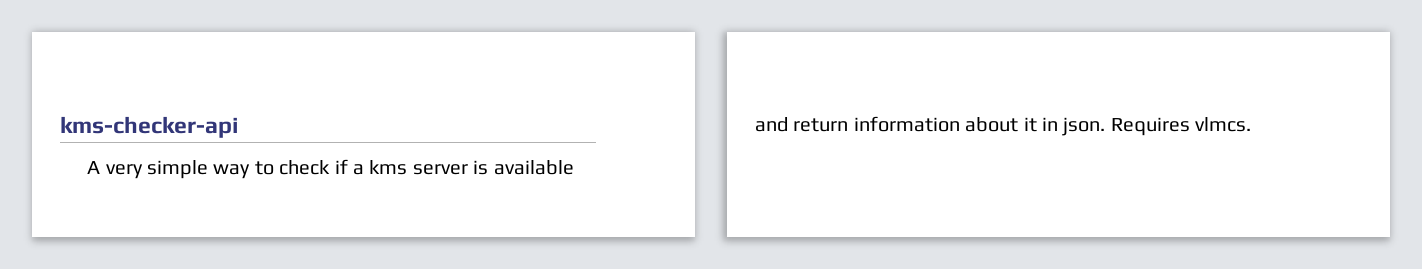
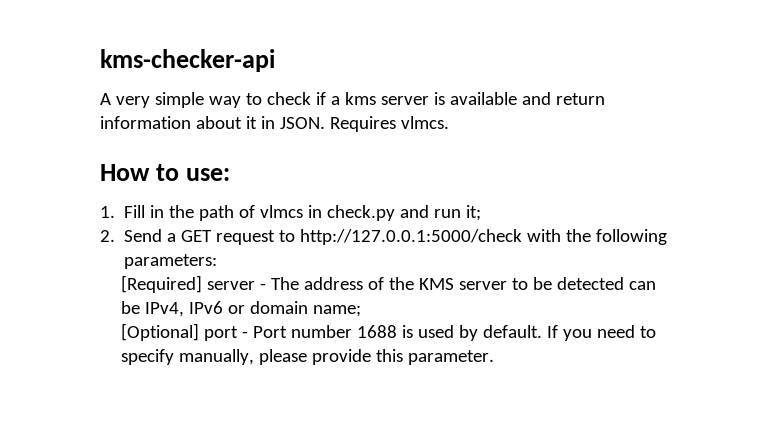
[1062,117,1106,136] json. -> [279,117,325,129] JSON.
(1252, 124) none -> [100,164,231,181] [100,205,482,221] [100,229,668,245] [124,254,218,269] [121,275,657,293] [121,301,362,317] [121,323,657,341] [121,349,495,365] // How to use: // 1. Fill in the path of vlmcs in check.py and run it; // 2. Send a GET request to http://127.0.0.1:5000/check with the following parameters: // [Required] server - The address of the KMS server to be detected can be IPv4, IPv6 or domain name; // [Optional] port - Port number 1688 is used by default. If you need to specify manually, please provide this parameter.

